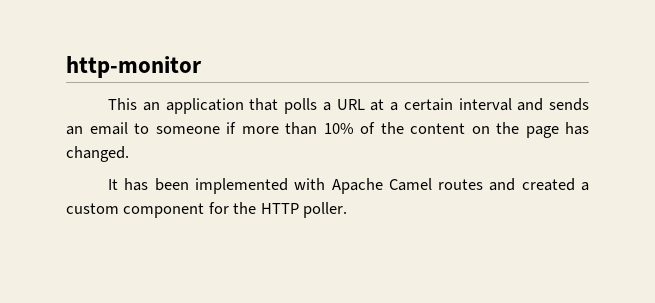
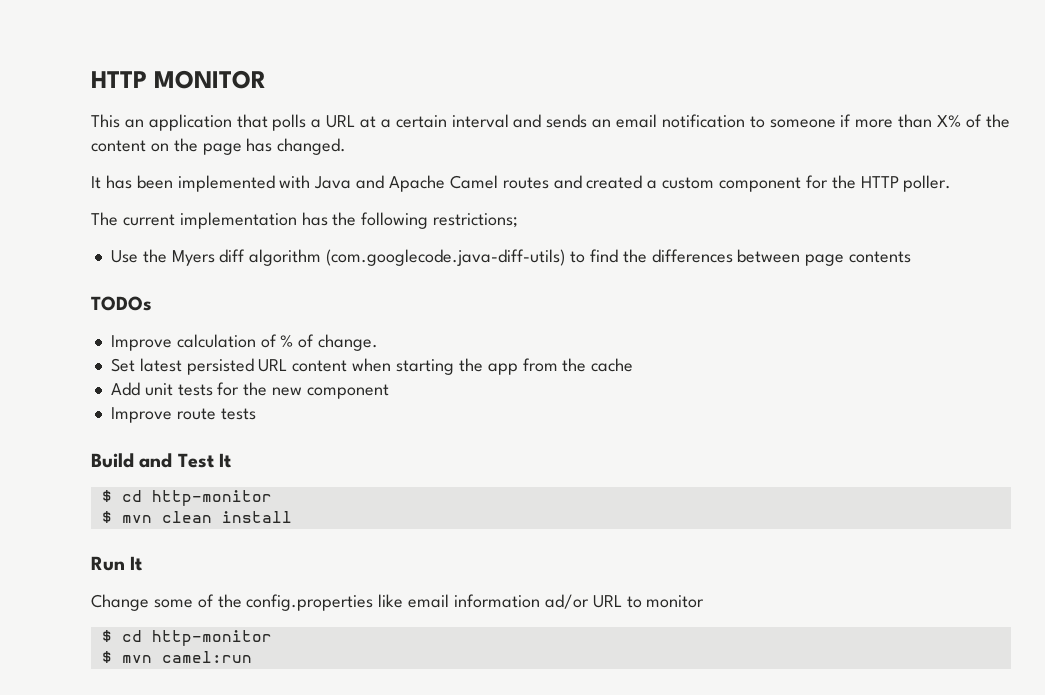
[66,56,202,78] http-monitor -> [91,70,266,89] HTTP MONITOR
(128, 128) none -> [661,114,745,128] notification
[323,123,354,134] 10% -> [937,115,962,127] X%
(326, 184) none -> [314,175,385,189] Java and
(348, 210) none -> [91,212,519,229] [110,249,912,266] [91,296,152,311] [110,334,379,351] [110,358,634,375] [110,382,389,399] [110,407,256,423] [91,453,232,468] [101,490,272,506] [101,511,292,523] [91,556,143,571] [91,594,705,611] [101,630,272,646] [101,651,252,663] // The current implementation has the following restrictions; // Use the Myers diff algorithm (com.googlecode.java-diff-utils) to find the differences between page contents // TODOs // Improve calculation of % of change. // Set latest persisted URL content when starting the app from the cache // Add unit tests for the new component // Improve route tests // Build and Test It // $ cd http-monitor // $ mvn clean install // Run It // Change some of the config.properties like email information ad/or URL to monitor // $ cd http-monitor // $ mvn camel:run

